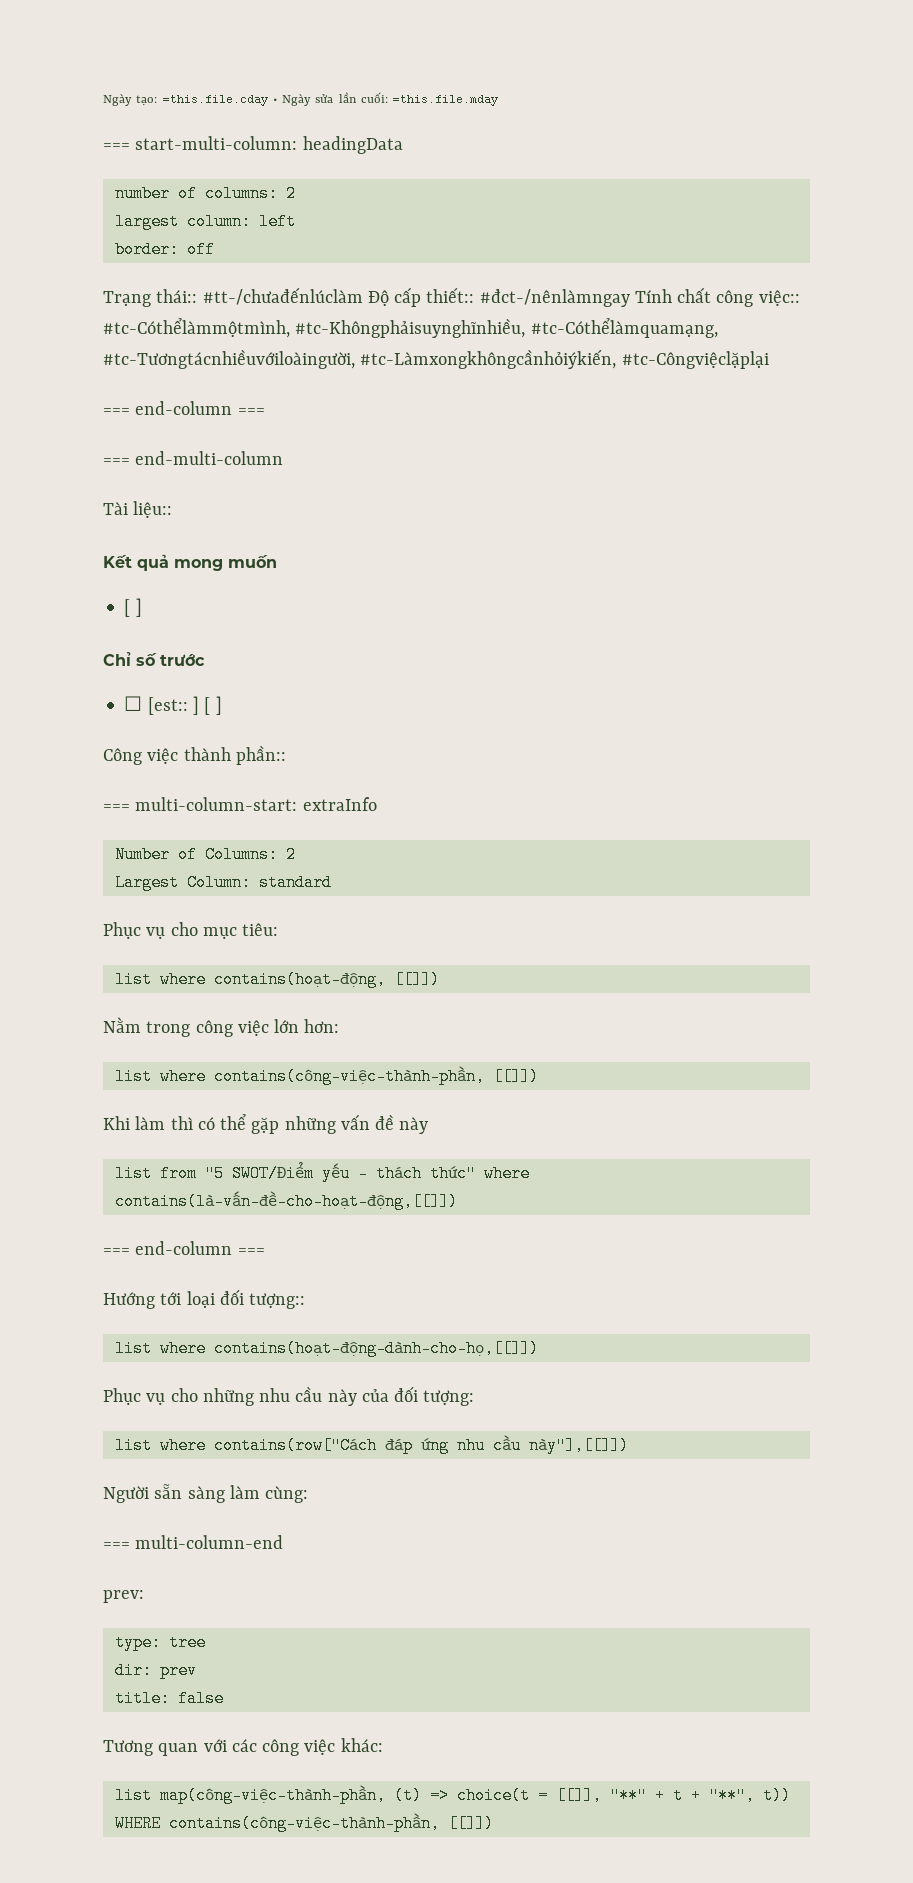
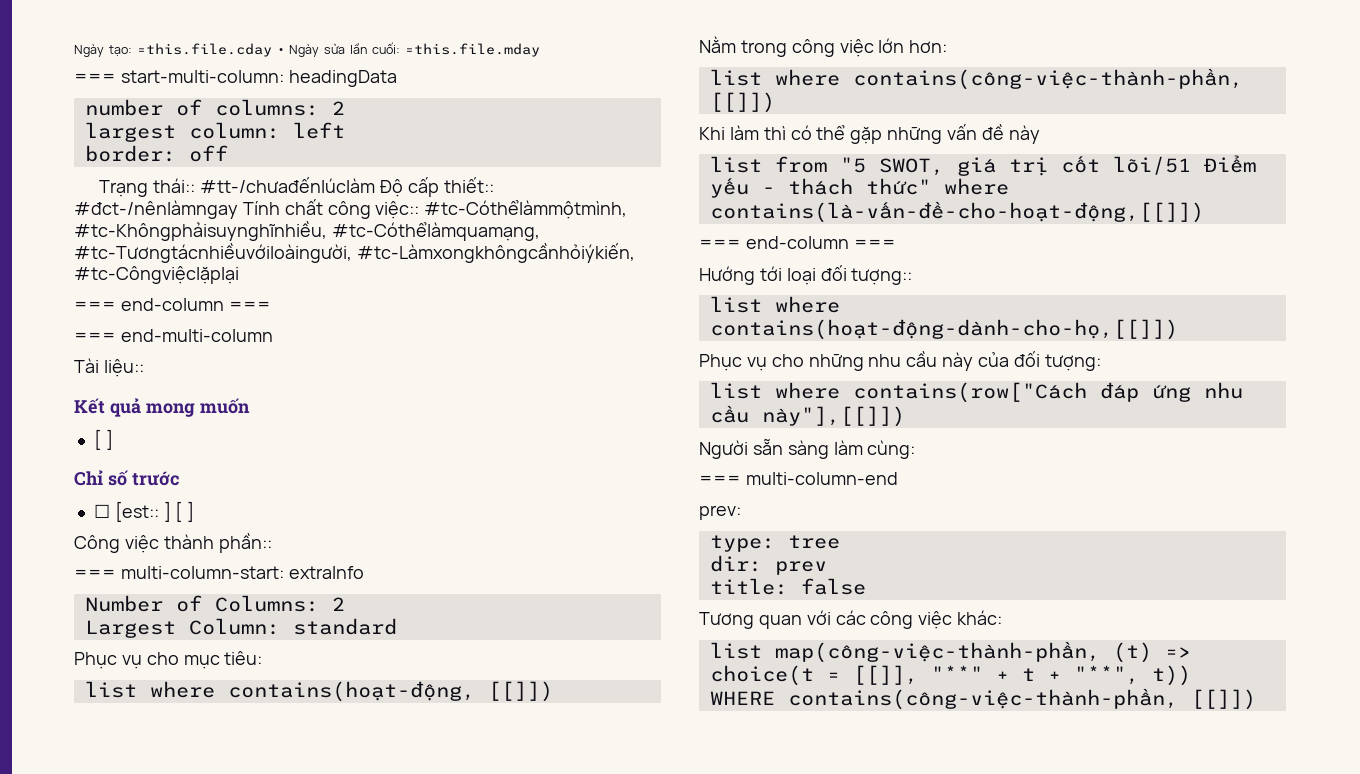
[231,1162,314,1182] SWOT/Điểm -> [878,155,1256,176] SWOT, giá trị cốt lõi/51 Điểm

